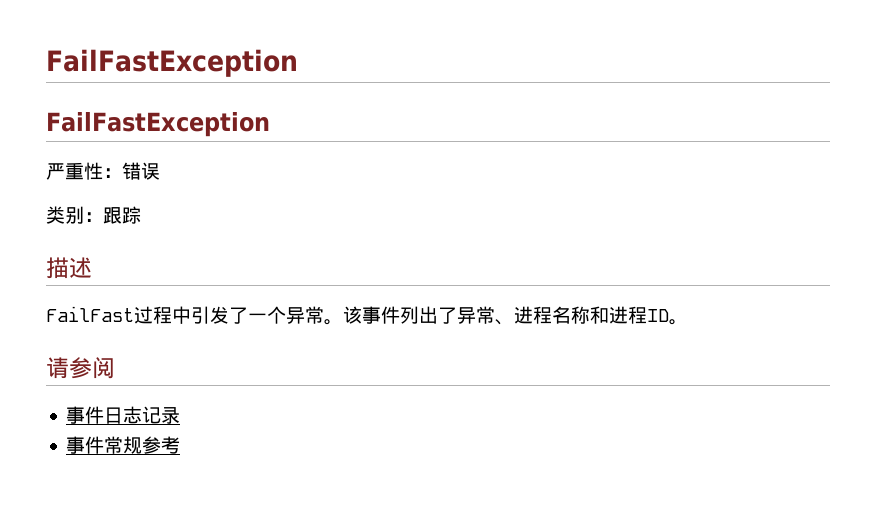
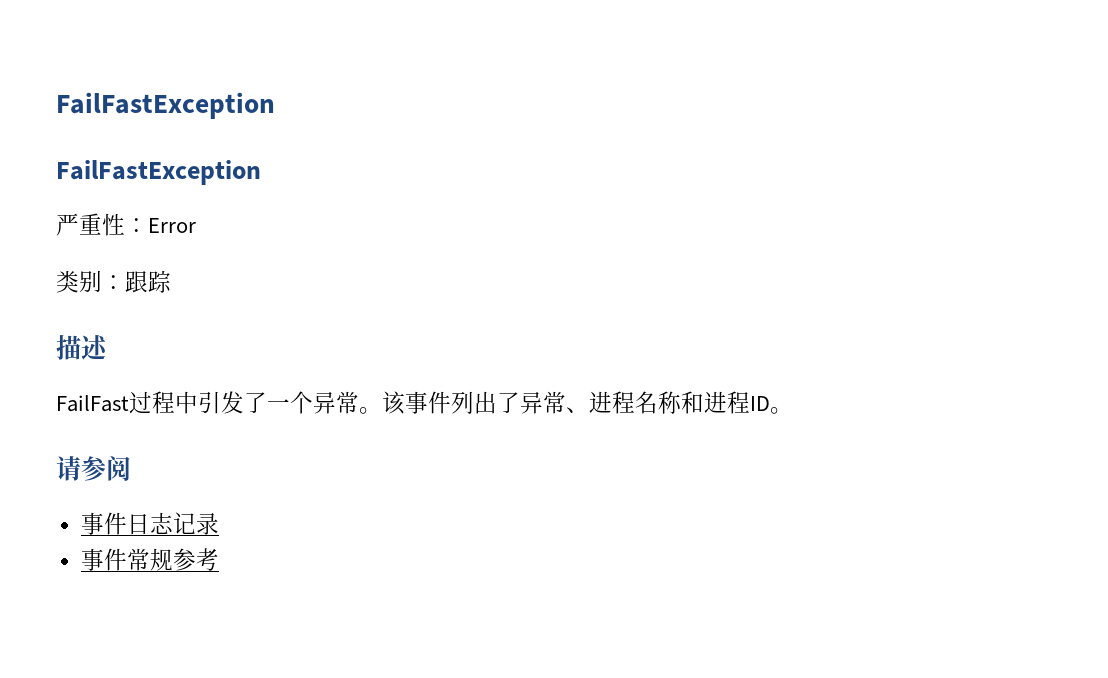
[122,162,160,180] 错误 -> [148,218,196,233] Error

